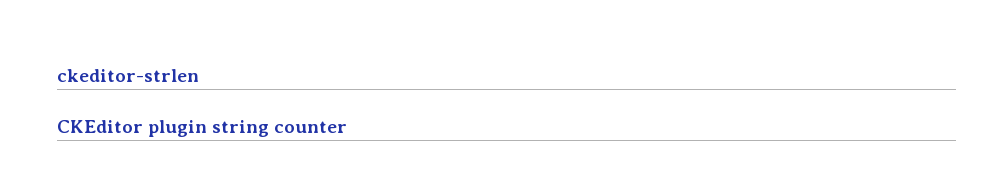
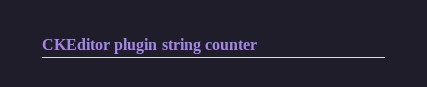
[57,69,199,82] ckeditor-strlen // -> (42, 44) none

